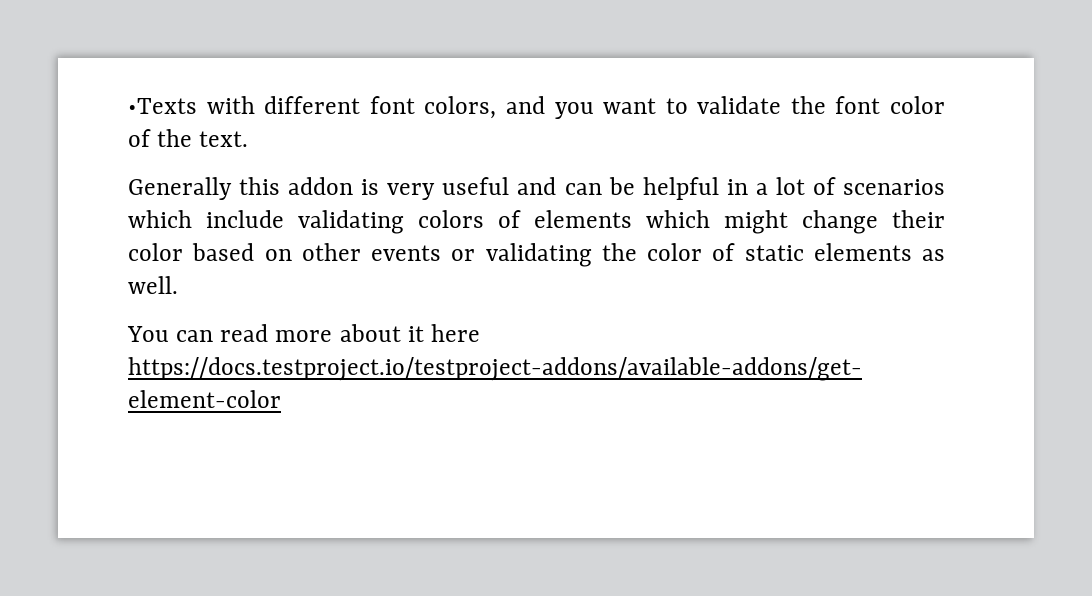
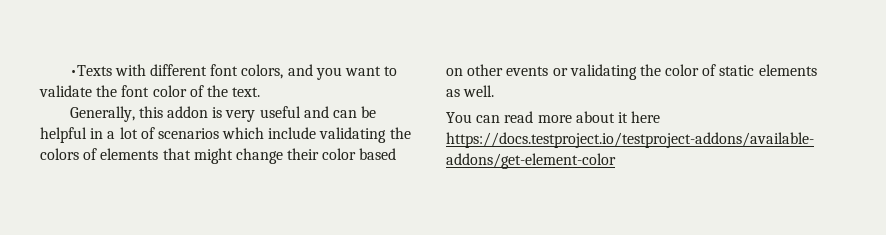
[128,177,232,200] Generally -> [69,106,135,122] Generally,
(404, 222) none -> [389,127,411,139] the
[646,210,710,228] which -> [162,148,191,160] that

